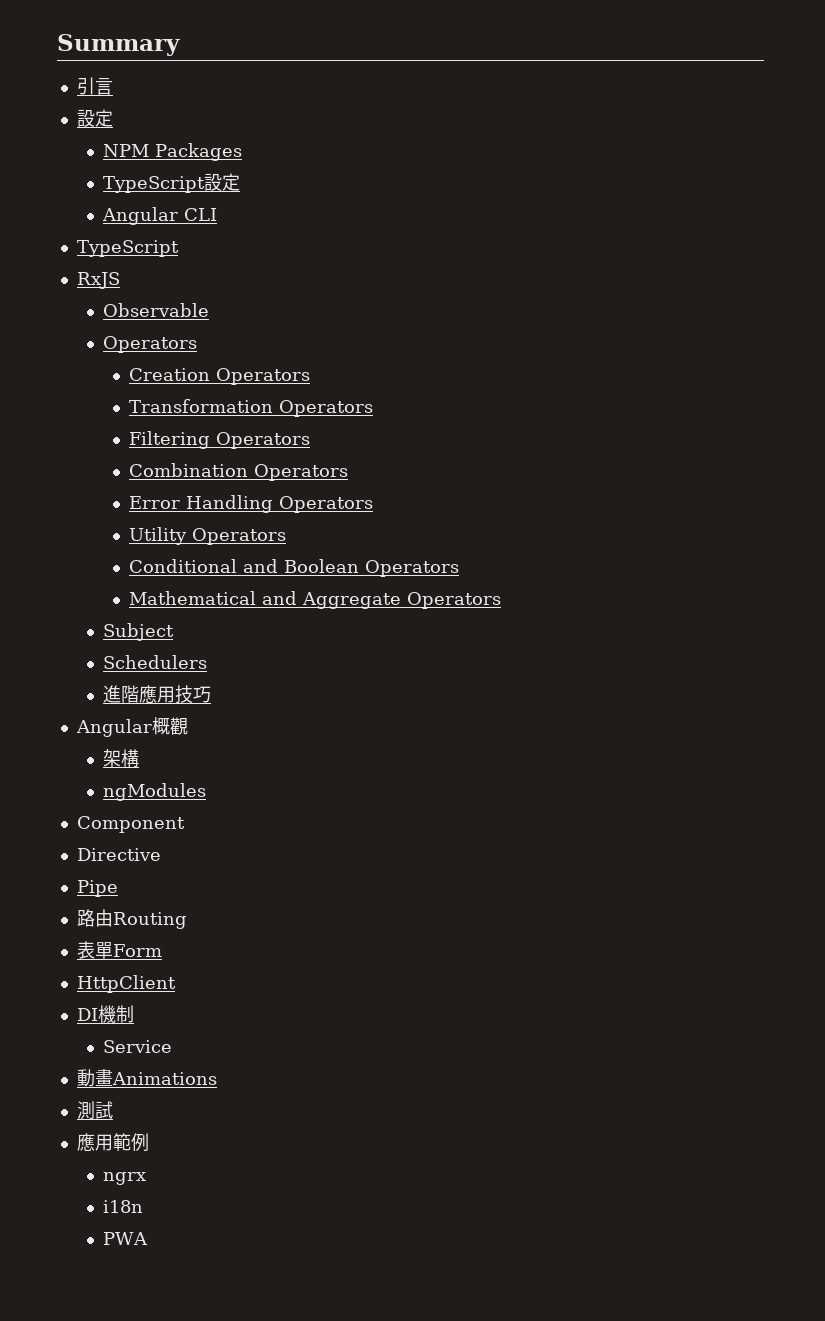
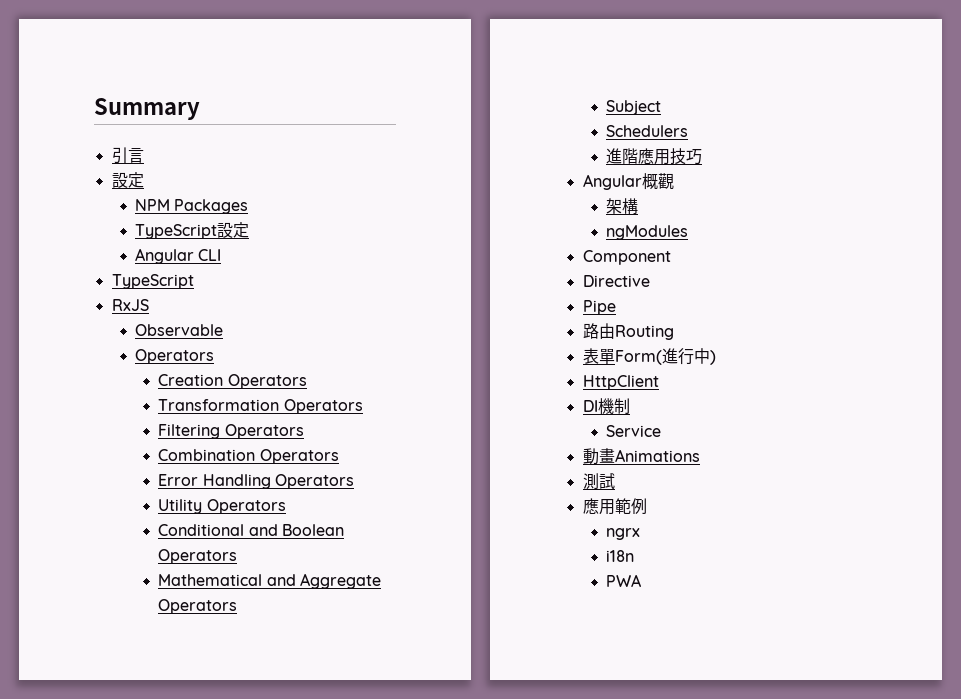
[112,944,162,957] Form -> [614,348,716,365] Form(進行中)

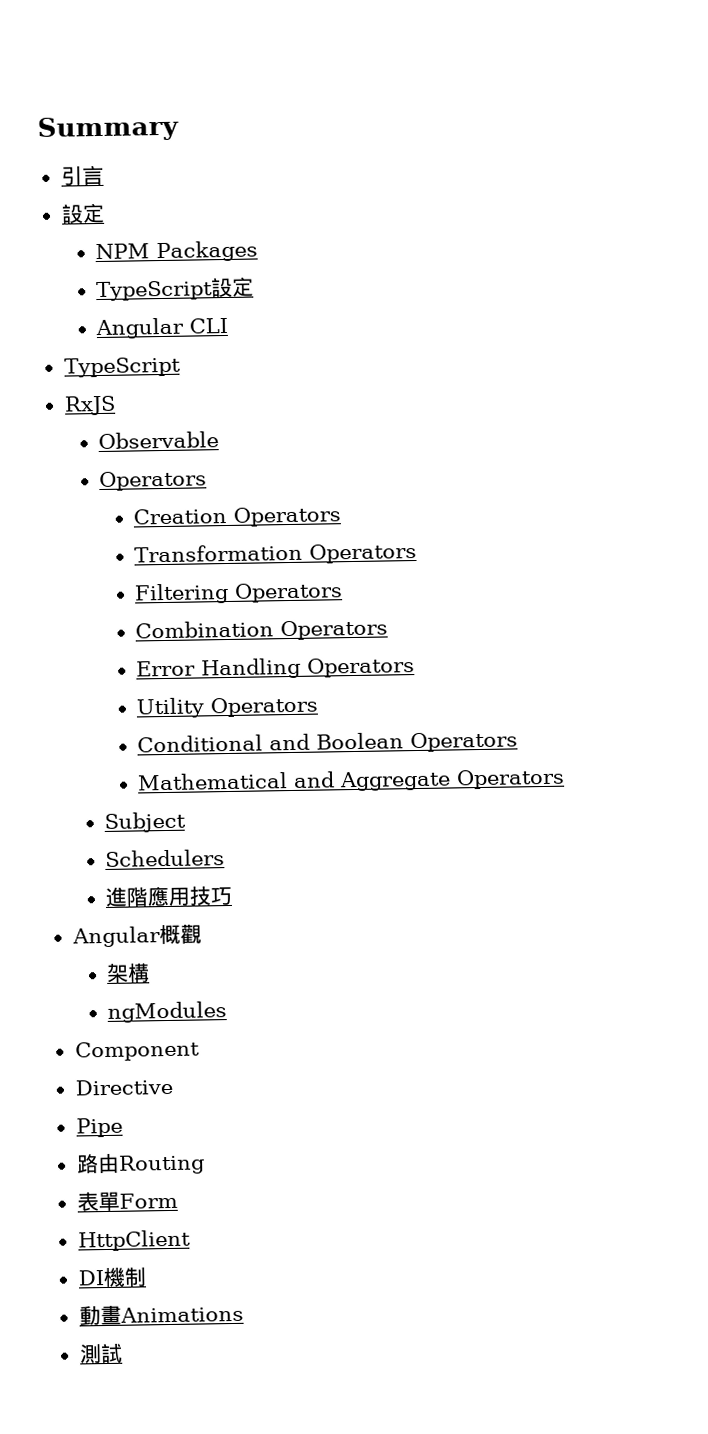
[614,348,716,365] Form(進行中) -> [118,1192,178,1209] Form
[605,425,661,437] // Service -> (147, 1277) none
[582,498,647,515] [605,528,640,540] [605,550,634,562] [605,574,641,587] // 應用範例 // ngrx // i18n // PWA -> (123, 1353) none

